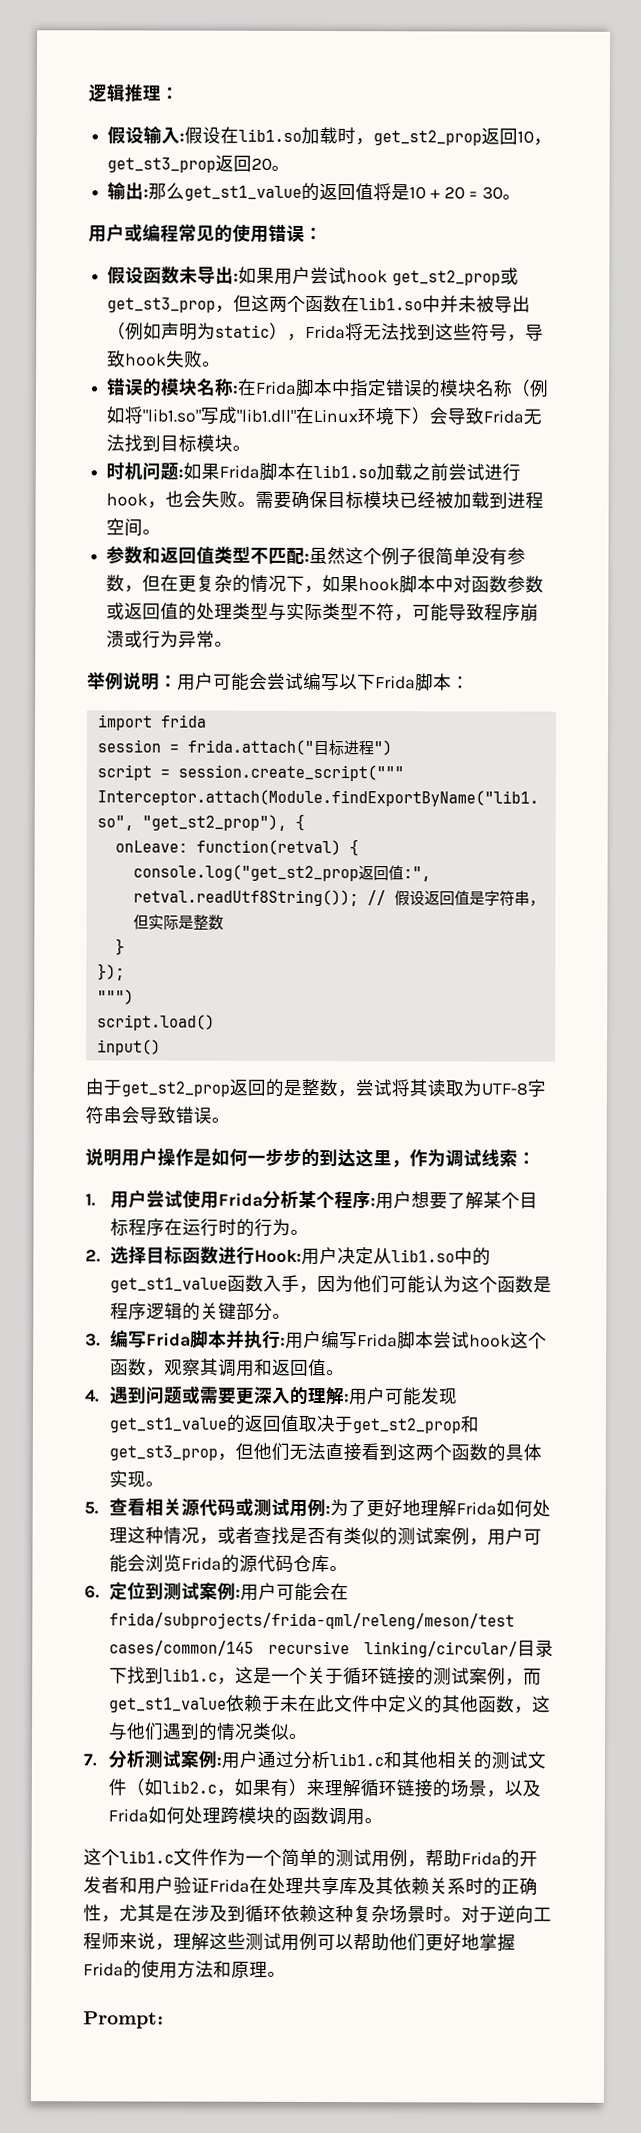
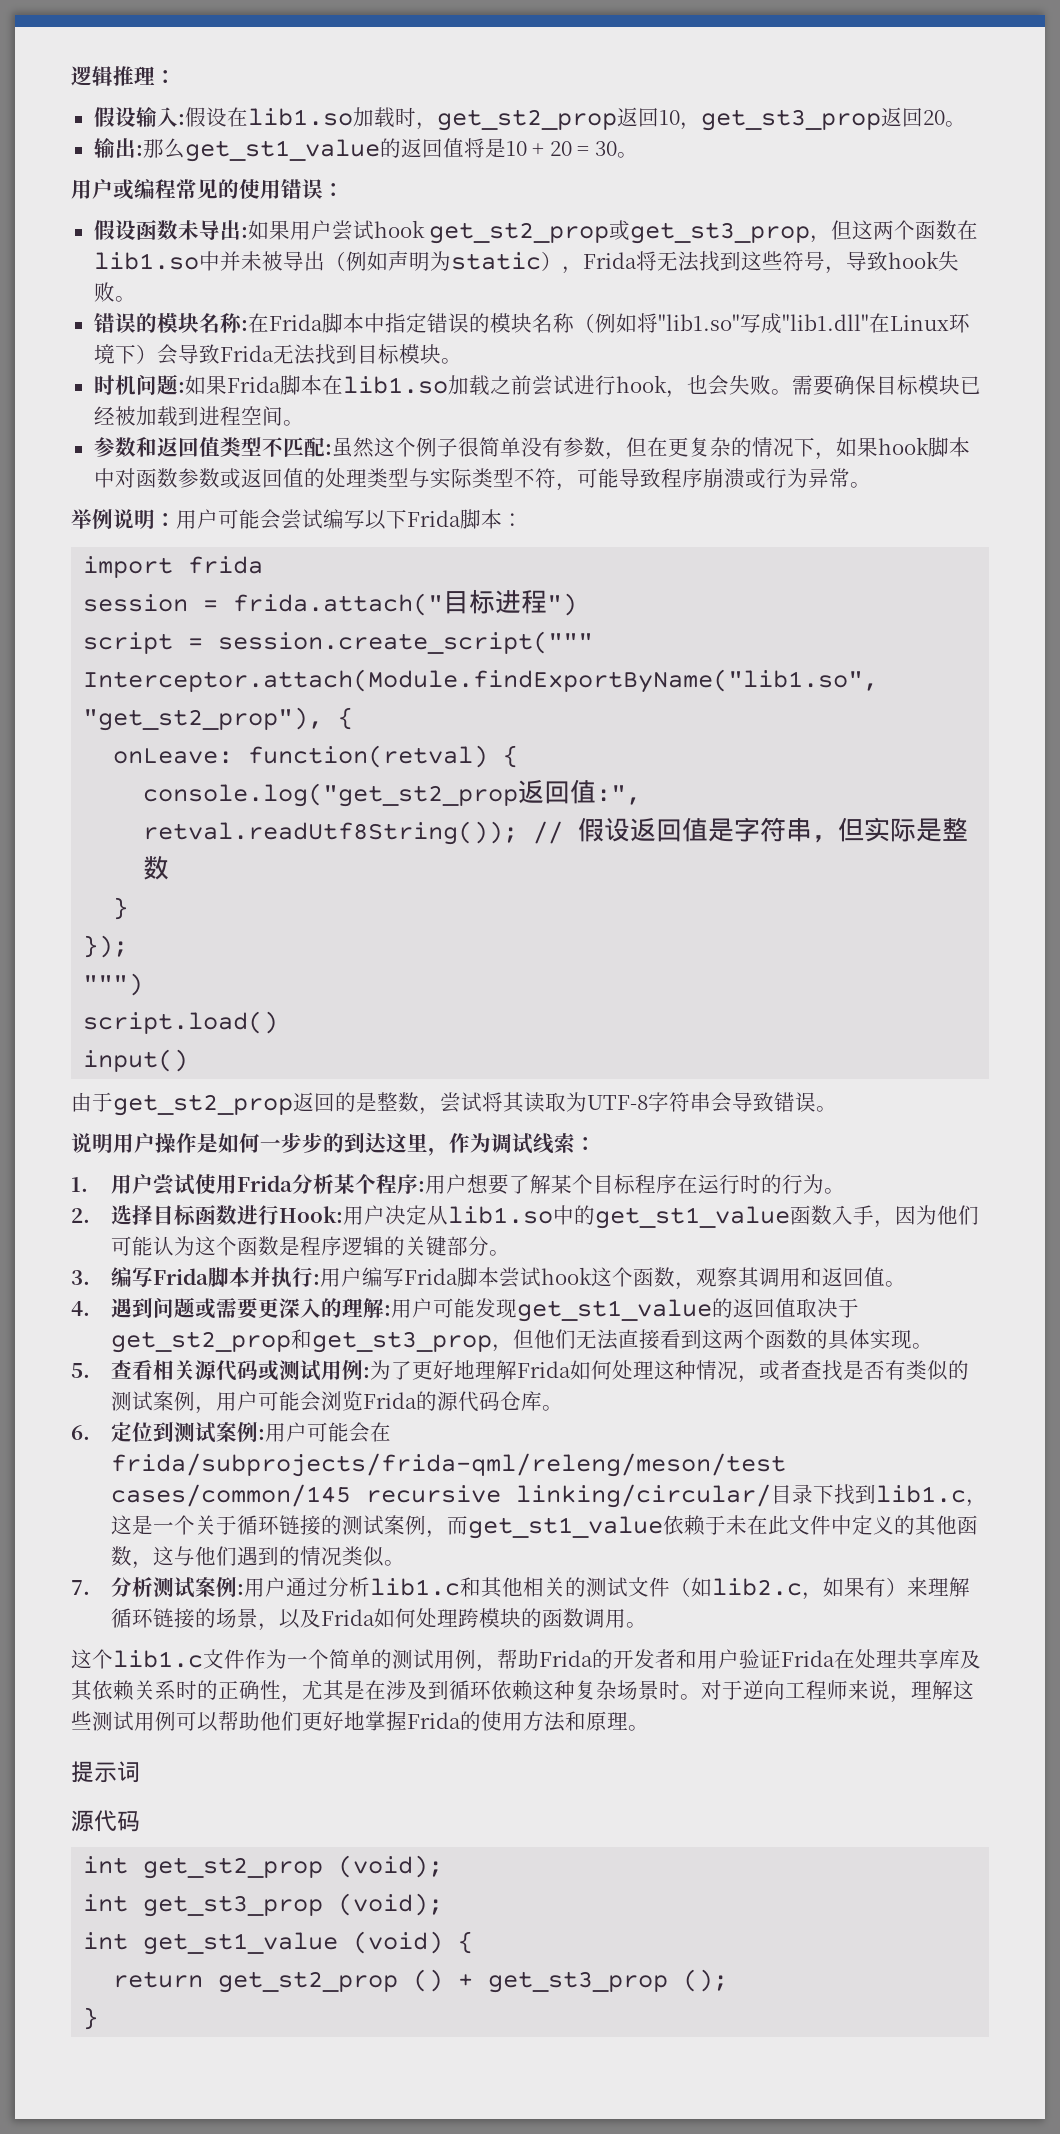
[83,2011,164,2029] Prompt: -> [71,1761,140,1783] [71,1810,140,1832] [83,1855,444,1879] [83,1893,444,1917] [83,1931,474,1955] [113,1969,729,1993] [83,2007,99,2030] 提示词 // 源代码 // int get_st2_prop (void); // int get_st3_prop (void); // int get_st1_value (void) { // return get_st2_prop () + get_st3_prop (); // }

